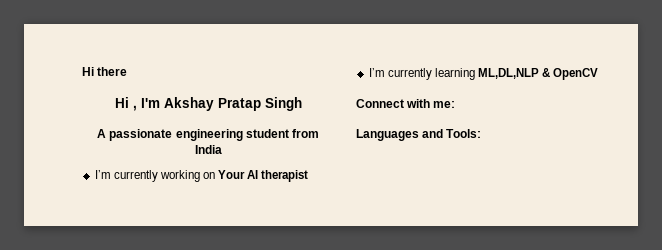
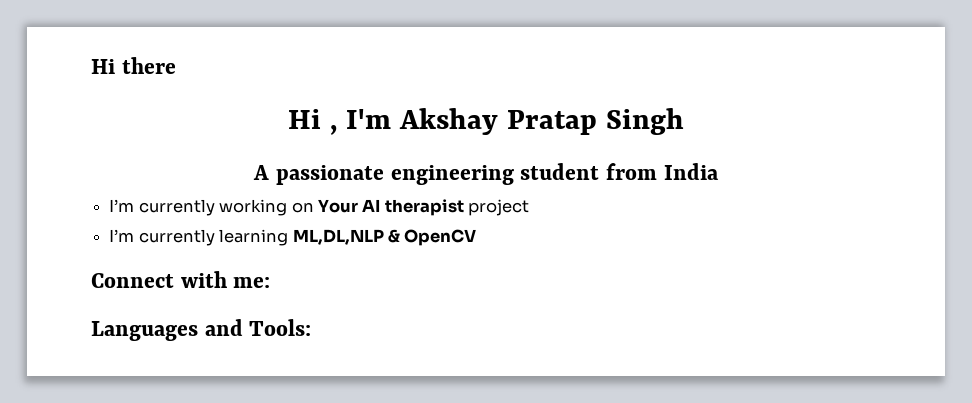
(309, 176) none -> [468,199,530,216] project

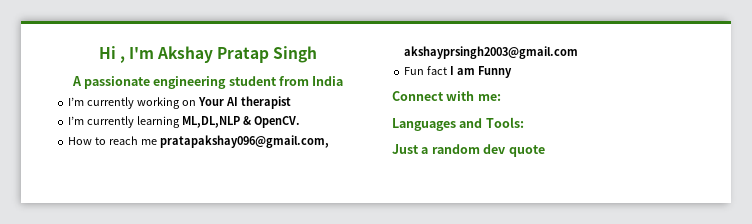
[91,57,176,74] [288,109,322,129] Hi there // Hi -> [98,46,116,59] Hi
[468,199,530,216] project -> (291, 102) none
[404,229,477,246] OpenCV -> [253,116,300,128] [68,135,329,148] [404,46,579,59] [404,66,512,78] OpenCV. // How to reach me pratapakshay096@gmail.com, akshayprsingh2003@gmail.com // Fun fact I am Funny
(312, 327) none -> [392,144,545,157] // Just a random dev quote

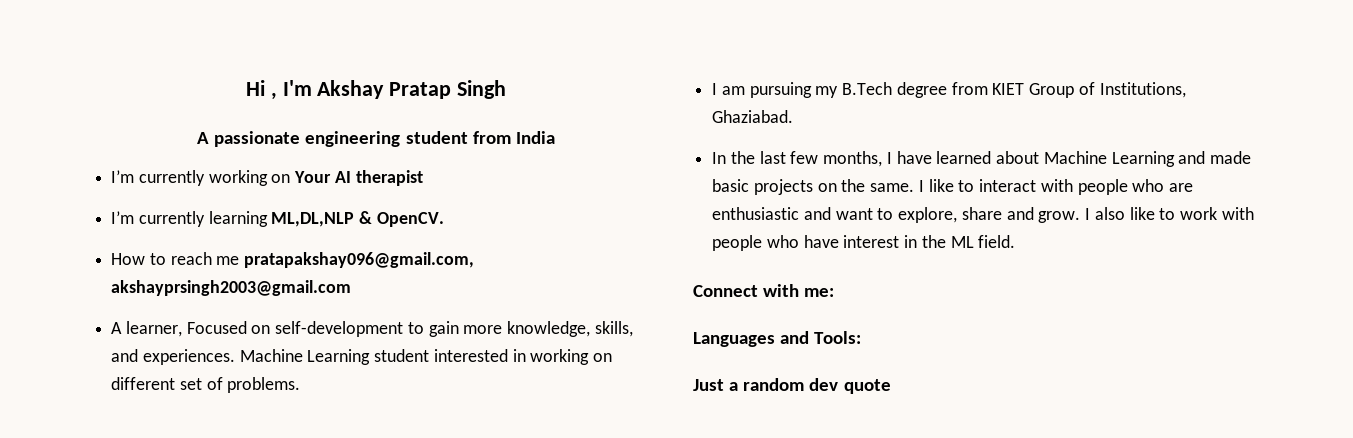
[404,66,512,78] Fun fact I am Funny -> [111,321,633,337] [111,349,613,365] [111,377,301,393] [712,82,1186,98] [712,110,794,123] [712,151,1251,167] [712,179,1193,195] [712,207,1254,223] [712,235,1016,251] A learner, Focused on self-development to gain more knowledge, skills, and experiences. Machine Learning student interested in working on different set of problems. // I am pursuing my B.Tech degree from KIET Group of Institutions, Ghaziabad. // In the last few months, I have learned about Machine Learning and made basic projects on the same. I like to interact with people who are enthusiastic and want to explore, share and grow. I also like to work with people who have interest in the ML field.

